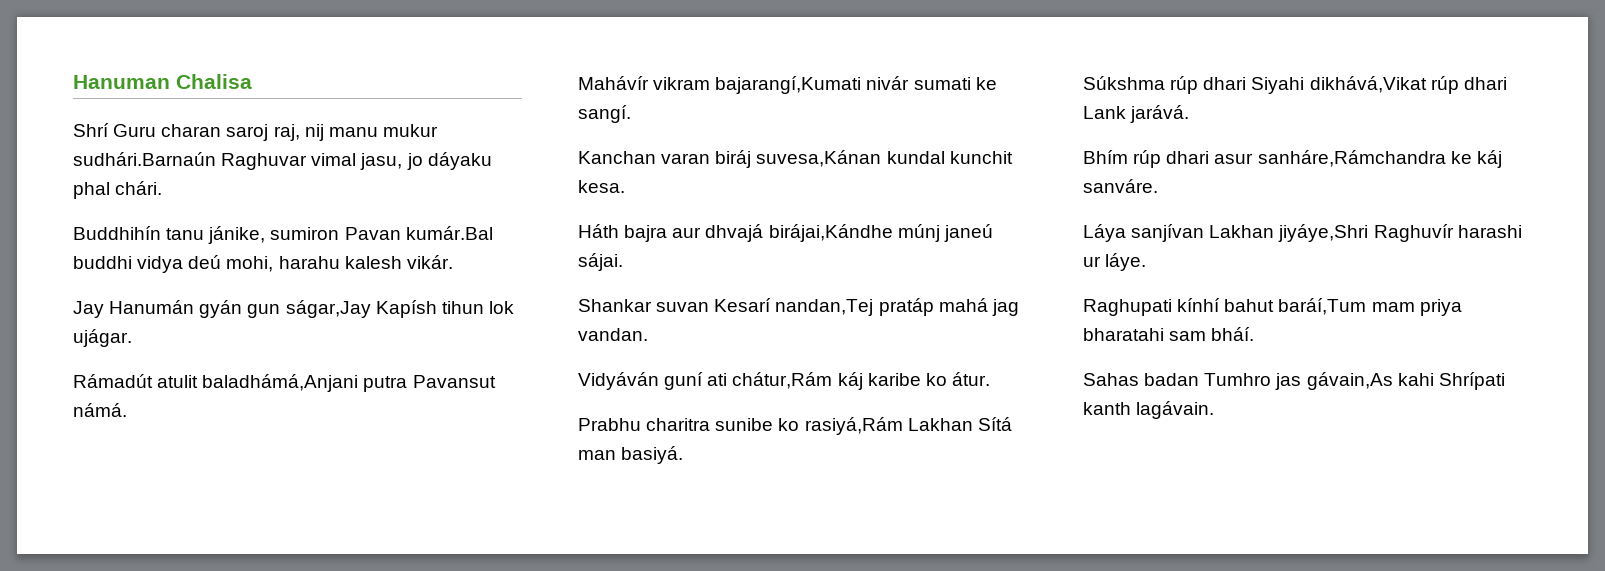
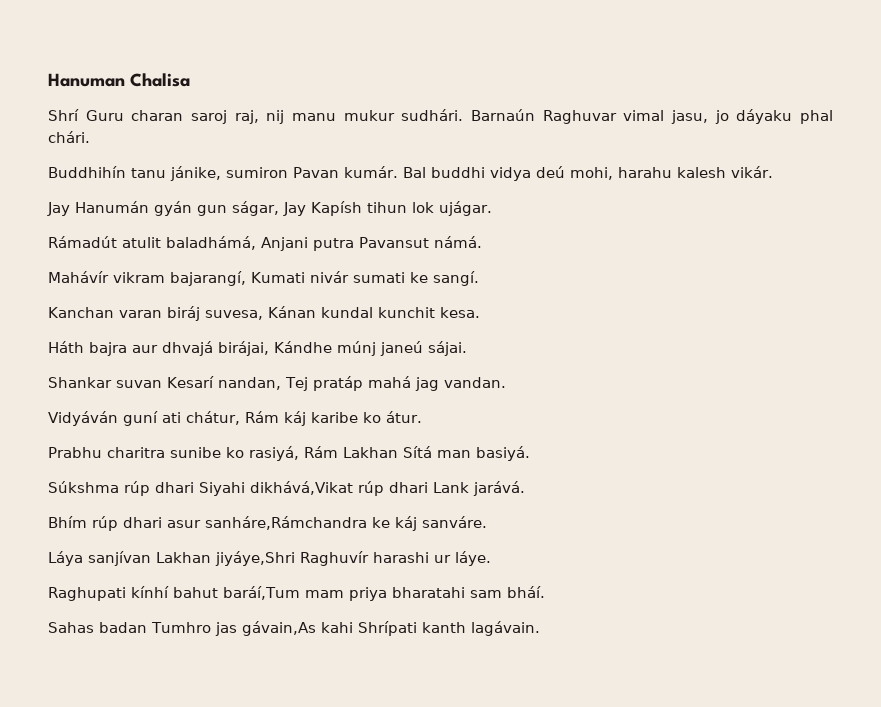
[73,152,216,166] sudhári.Barnaún -> [401,109,535,121] sudhári. Barnaún
[405,226,493,240] kumár.Bal -> [344,166,426,178] kumár. Bal
[285,300,371,318] ságar,Jay -> [232,201,306,216] ságar, Jay
[202,374,359,392] baladhámá,Anjani -> [166,236,308,251] baladhámá, Anjani
[715,76,862,94] bajarangí,Kumati -> [170,271,305,286] bajarangí, Kumati
[756,150,882,167] suvesa,Kánan -> [205,306,316,320] suvesa, Kánan
[768,224,893,242] birájai,Kándhe -> [218,341,332,356] birájai, Kándhe
[775,299,874,316] nandan,Tej -> [218,377,308,391] nandan, Tej
[732,372,833,389] chátur,Rám -> [186,411,279,425] chátur, Rám
[804,417,903,435] rasiyá,Rám -> [249,446,338,461] rasiyá, Rám

